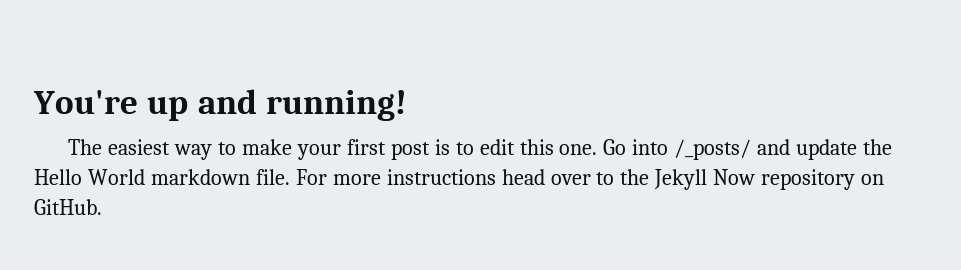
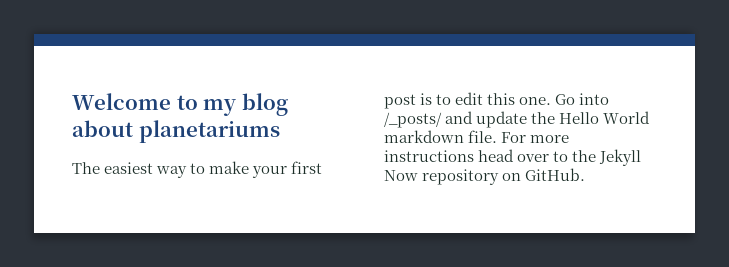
[33,89,407,121] You're up and running! -> [72,93,288,116] [72,120,280,143] Welcome to my blog about planetariums

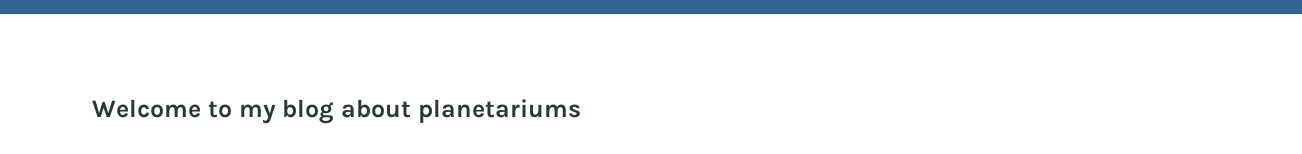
[72,161,323,178] [384,92,610,109] [384,111,651,128] [384,130,570,143] [384,149,642,166] [384,168,586,185] // The easiest way to make your first post is to edit this one. Go into /_posts/ and update the Hello World markdown file. For more instructions head over to the Jekyll Now repository on GitHub. -> (581, 111) none

